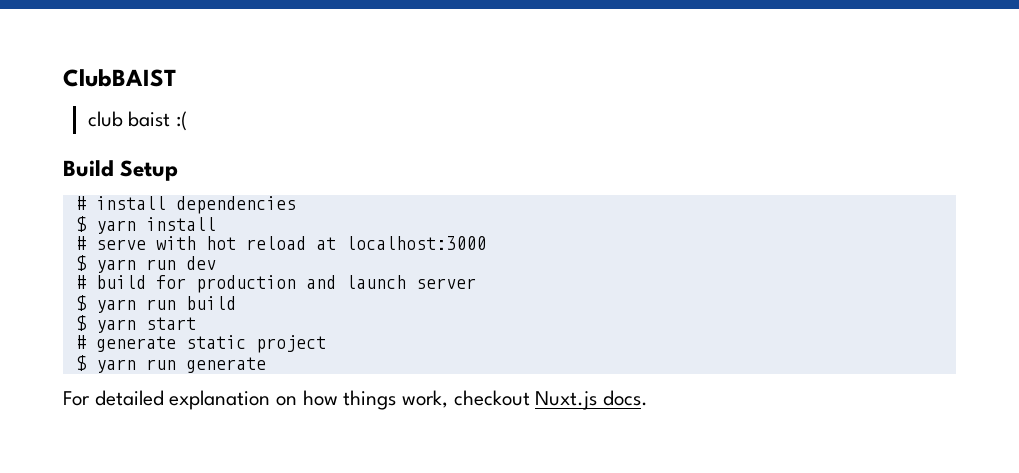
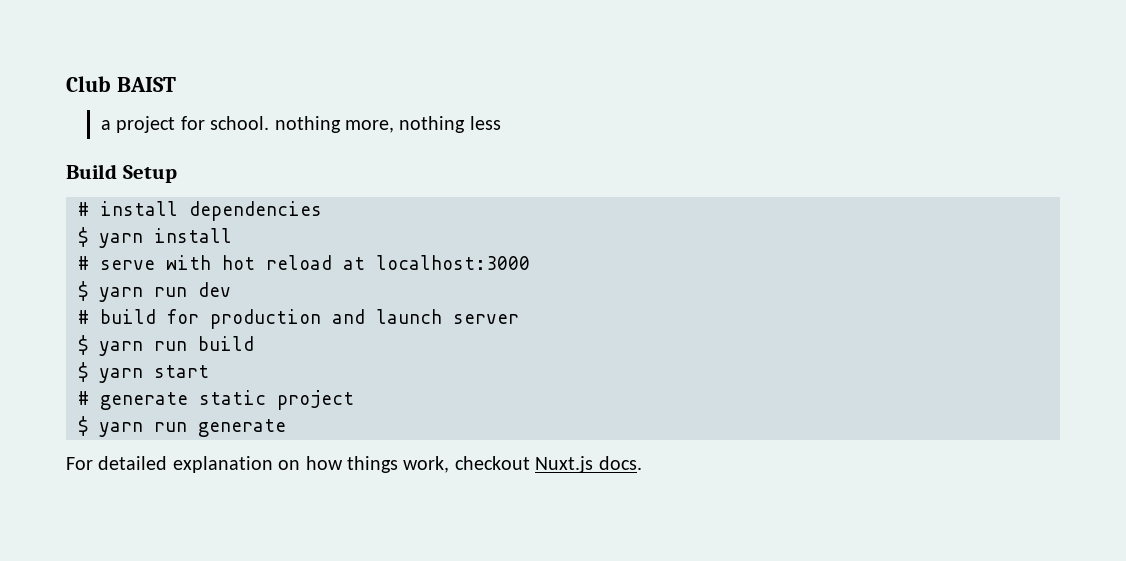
[63,69,176,87] [87,111,188,131] ClubBAIST // club baist :( -> [66,76,176,92] [101,116,501,133] Club BAIST // a project for school. nothing more, nothing less

